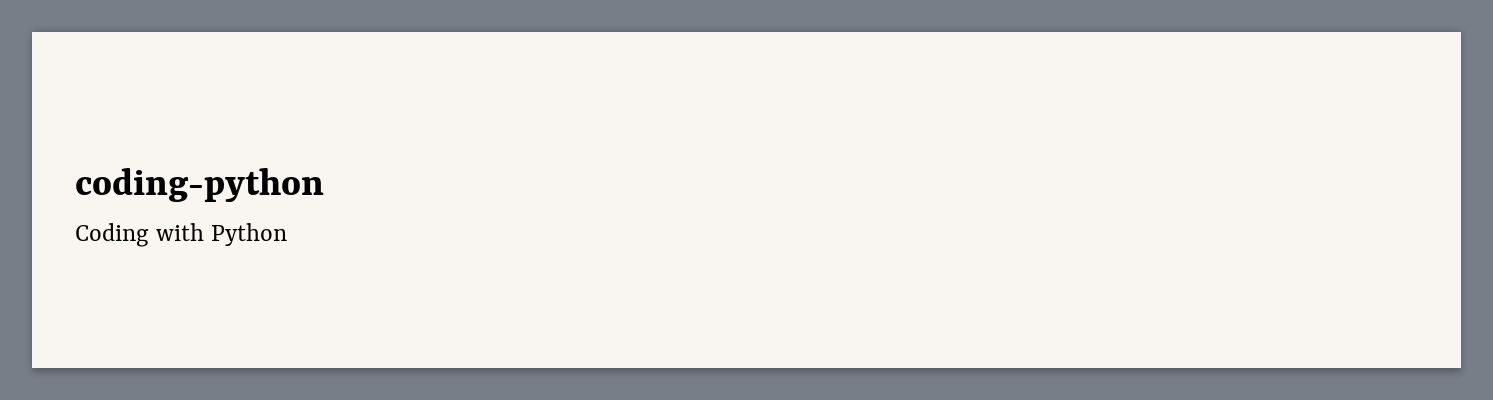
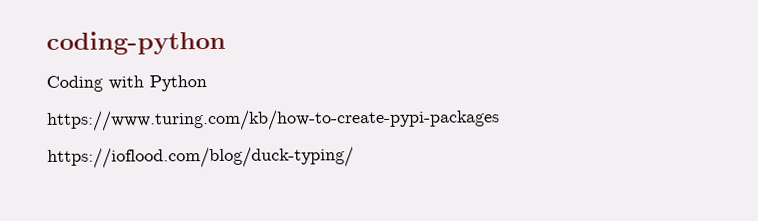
(288, 234) none -> [46,108,500,132] [47,146,354,169] // https://www.turing.com/kb/how-to-create-pypi-packages // https://ioflood.com/blog/duck-typing/

